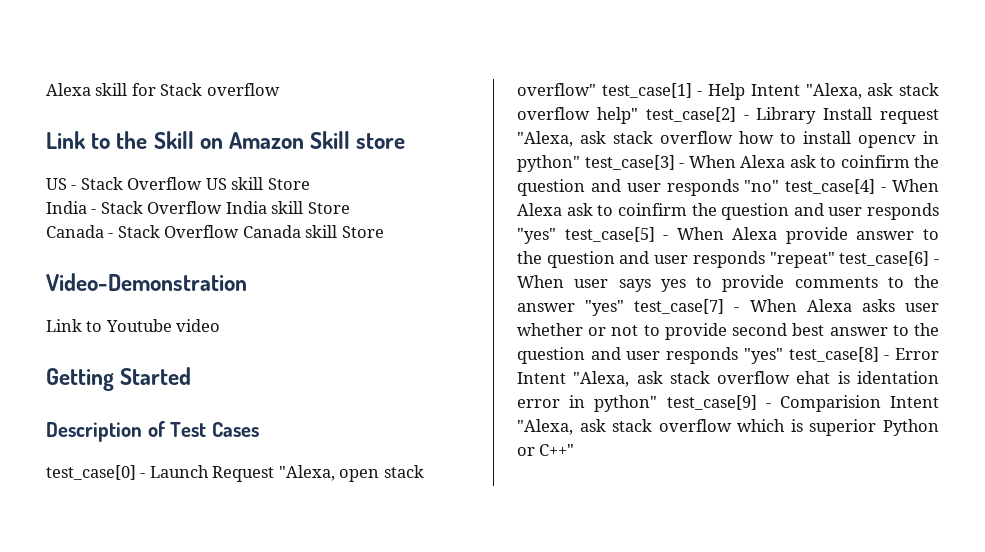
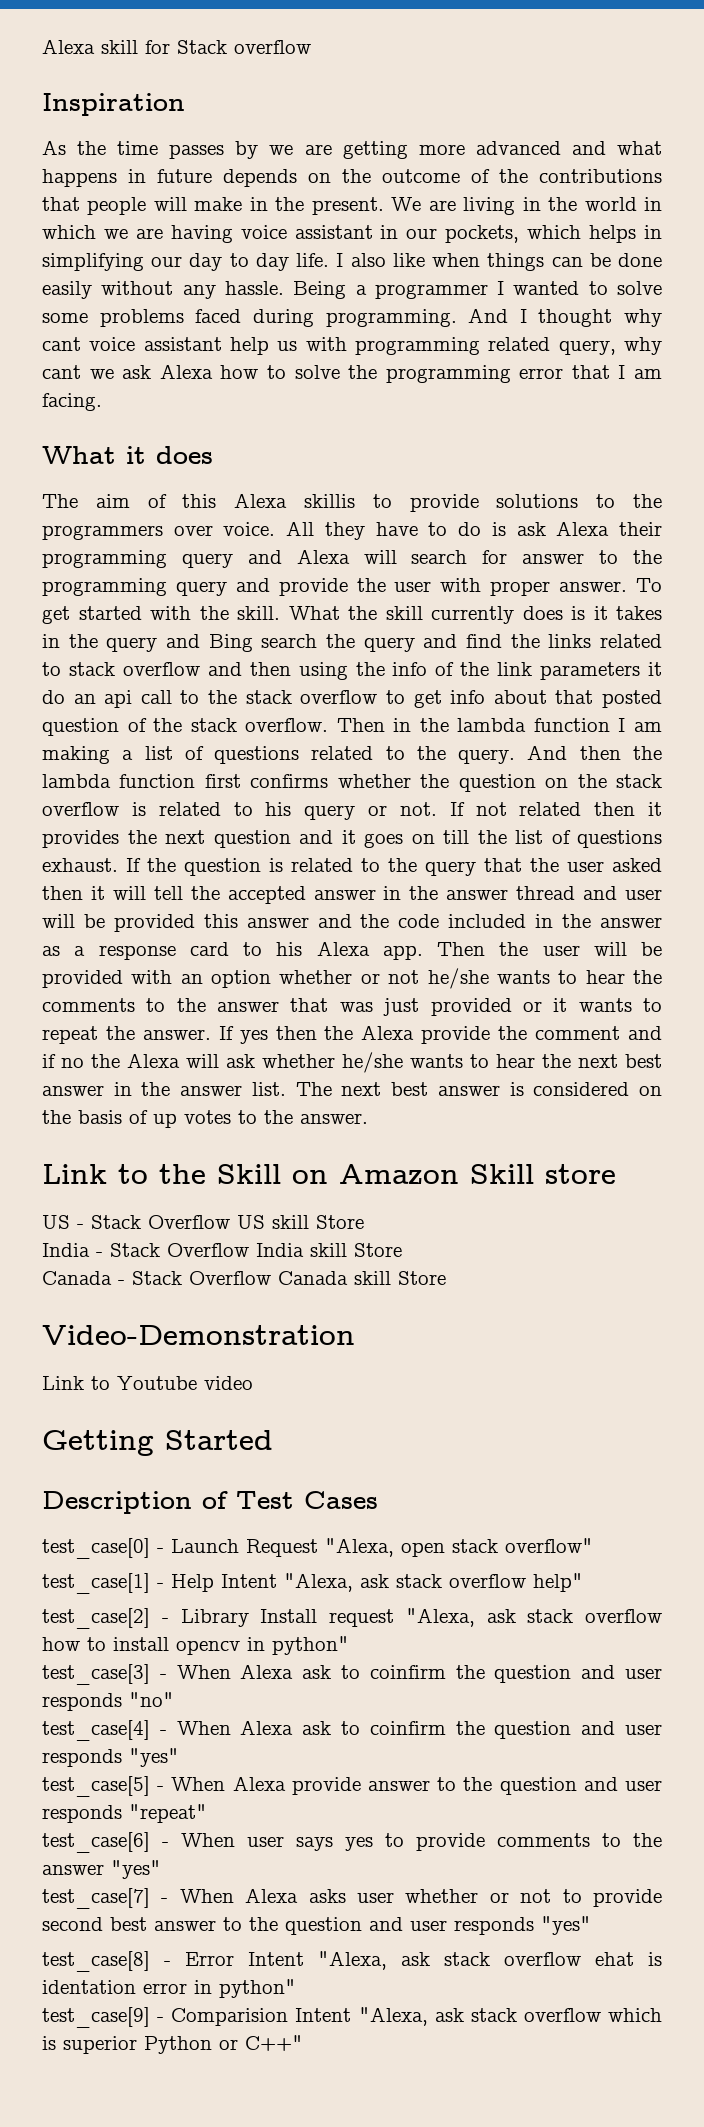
(280, 89) none -> [42,93,185,116] [42,140,662,159] [42,169,662,187] [42,197,662,215] [42,225,662,243] [42,253,662,271] [42,281,662,299] [42,308,662,327] [42,337,662,355] [42,364,663,383] [42,393,102,411] [42,446,213,464] [42,493,662,512] [42,521,663,540] [42,549,663,568] [42,578,663,596] [42,606,662,624] [42,634,663,652] [42,662,663,680] [42,690,663,708] [42,718,662,736] [42,745,662,764] [42,774,663,792] [42,802,662,820] [42,830,662,848] [42,858,662,876] [42,886,662,904] [42,914,663,932] [42,941,662,960] [42,968,663,989] [42,998,663,1016] [42,1025,663,1044] [42,1052,662,1073] [42,1082,663,1096] [42,1110,368,1128] // Inspiration // As the time passes by we are getting more advanced and what happens in future depends on the outcome of the contributions that people will make in the present. We are living in the world in which we are having voice assistant in our pockets, which helps in simplifying our day to day life. I also like when things can be done easily without any hassle. Being a programmer I wanted to solve some problems faced during programming. And I thought why cant voice assistant help us with programming related query, why cant we ask Alexa how to solve the programming error that I am facing. // What it does // The aim of this Alexa skillis to provide solutions to the programmers over voice. All they have to do is ask Alexa their programming query and Alexa will search for answer to the programming query and provide the user with proper answer. To get started with the skill. What the skill currently does is it takes in the query and Bing search the query and find the links related to stack overflow and then using the info of the link parameters it do an api call to the stack overflow to get info about that posted question of the stack overflow. Then in the lambda function I am making a list of questions related to the query. And then the lambda function first confirms whether the question on the stack overflow is related to his query or not. If not related then it provides the next question and it goes on till the list of questions exhaust. If the question is related to the query that the user asked then it will tell the accepted answer in the answer thread and user will be provided this answer and the code included in the answer as a response card to his Alexa app. Then the user will be provided with an option whether or not he/she wants to hear the comments to the answer that was just provided or it wants to repeat the answer. If yes then the Alexa provide the comment and if no the Alexa will ask whether he/she wants to hear the next best answer in the answer list. The next best answer is considered on the basis of up votes to the answer.
(596, 89) none -> (593, 1545) //
(638, 115) none -> (583, 1582) //
(580, 163) none -> (349, 1645) //
(780, 186) none -> (174, 1699) //
(556, 236) none -> (179, 1757) //
(835, 260) none -> (207, 1813) //
(625, 308) none -> (161, 1869) //
(783, 356) none -> (591, 1925) //
(658, 403) none -> (296, 1988) //

